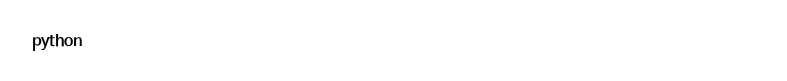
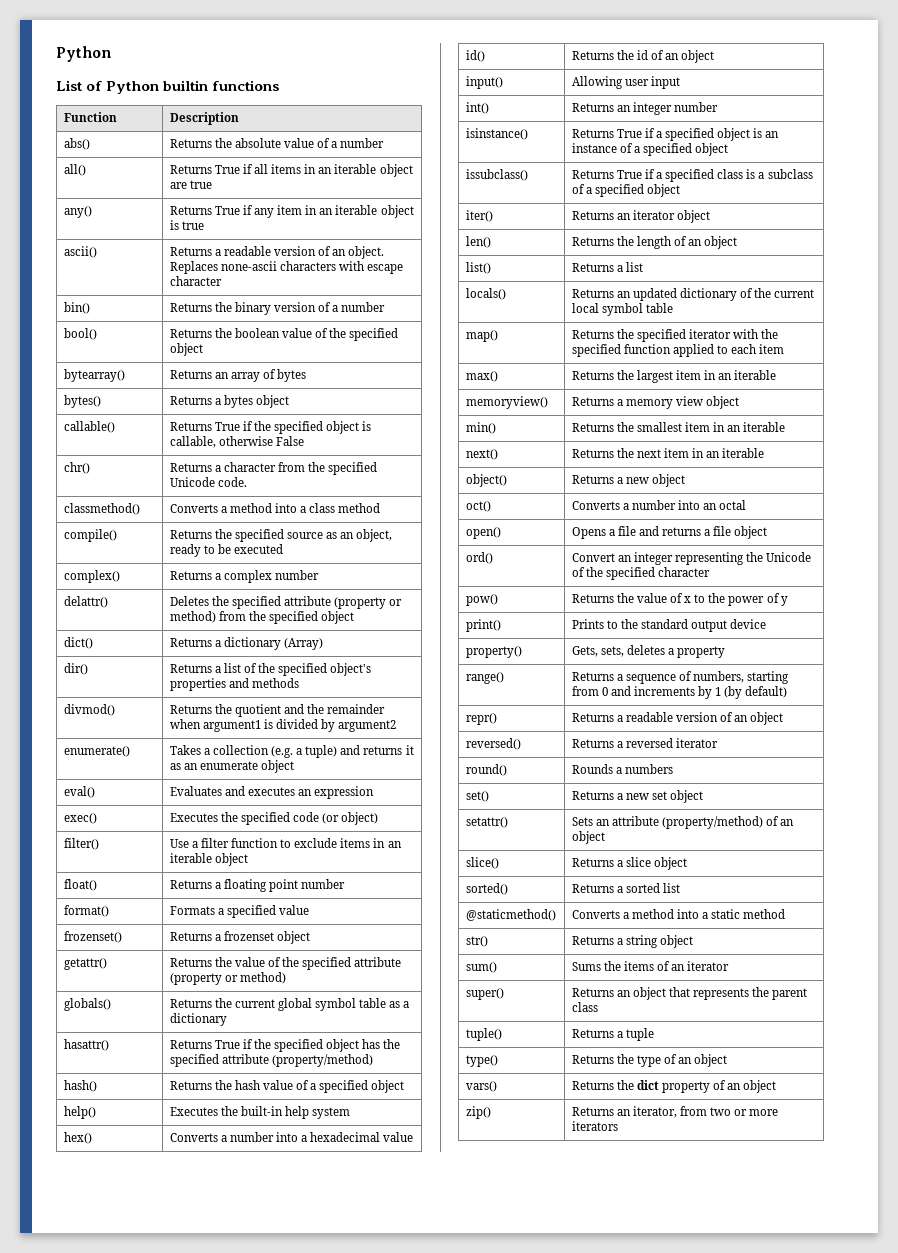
[32,34,82,51] python -> [56,46,111,62] [56,80,280,94] [63,112,117,122] [169,112,239,125] [63,138,90,150] [169,138,385,148] [63,164,86,176] [169,164,413,177] [169,180,212,189] [63,206,92,218] [169,205,414,218] [169,220,204,230] [63,246,97,258] [169,246,385,259] [169,261,404,274] [169,276,222,286] [63,302,90,314] [169,302,386,315] [63,328,97,340] [169,328,399,341] [169,343,203,356] [63,369,125,382] [169,369,307,382] [63,395,101,408] [169,395,290,408] [63,421,115,433] [169,421,372,434] [169,436,304,448] [63,462,90,474] [169,462,378,475] [169,477,247,487] [63,503,140,515] [169,503,381,513] [63,529,117,542] [169,529,393,542] [169,544,284,557] [63,570,120,583] [169,570,320,583] [63,596,108,608] [169,596,403,609] [169,611,355,624] [63,637,93,649] [169,637,324,650] [63,663,88,675] [169,663,372,676] [169,678,299,691] [63,704,115,716] [169,704,386,717] [169,719,397,732] [63,746,130,757] [169,745,414,758] [169,760,295,773] [63,786,95,798] [169,786,375,799] [63,813,97,824] [169,812,379,825] [63,838,99,850] [169,838,402,848] [169,853,248,866] [63,879,97,891] [169,879,346,892] [63,905,109,917] [169,905,310,918] [63,931,122,943] [169,931,311,944] [63,958,107,970] [169,957,402,970] [169,972,286,985] [63,998,111,1011] [169,998,410,1011] [169,1013,227,1026] [63,1039,109,1051] [169,1039,401,1052] [169,1054,373,1067] [63,1080,97,1092] [169,1080,405,1093] [63,1106,96,1119] [169,1106,351,1119] [63,1132,92,1144] [169,1132,414,1142] [465,50,485,62] [571,50,715,63] [465,76,503,89] [571,76,680,89] [465,102,489,114] [571,102,719,115] [465,128,528,140] [571,128,780,141] [571,143,729,156] [465,169,528,181] [571,169,813,182] [571,184,681,197] [465,210,493,222] [571,210,711,223] [465,236,491,248] [571,236,738,249] [465,262,491,274] [571,262,643,272] [465,288,506,300] [571,288,815,301] [571,303,673,316] [465,330,498,342] [571,329,779,342] [571,344,785,357] [465,371,498,382] [571,370,777,383] [465,396,548,409] [571,396,740,409] [465,422,496,434] [571,422,786,432] [465,449,498,460] [571,448,765,458] [465,474,507,487] [571,474,686,487] [465,501,491,512] [571,500,747,510] [465,527,501,539] [571,526,768,539] [465,552,493,564] [571,552,812,565] [571,567,711,580] [465,594,498,606] [571,593,788,606] [465,619,501,632] [571,619,767,632] [465,646,522,658] [571,645,726,658] [465,672,504,684] [571,671,790,684] [571,686,788,699] [465,713,497,725] [571,712,784,725] [465,738,521,750] [571,738,719,748] [465,764,507,776] [571,764,673,774] [465,791,489,802] [571,790,704,803] [465,817,508,828] [571,816,795,829] [571,831,605,844] [465,857,499,869] [571,857,688,870] [465,883,508,895] [571,883,681,893] [465,909,556,921] [571,909,786,919] [465,936,488,947] [571,935,694,948] [465,962,497,973] [571,961,730,971] [465,988,504,1000] [571,987,808,1000] [571,1002,598,1012] [465,1028,502,1041] [571,1028,654,1041] [465,1055,498,1067] [571,1054,728,1067] [465,1081,497,1092] [571,1080,777,1093] [465,1106,491,1119] [571,1106,779,1118] [571,1121,618,1131] Python // List of Python builtin functions // Function | Description // abs() | Returns the absolute value of a number // all() | Returns True if all items in an iterable object are true // any() | Returns True if any item in an iterable object is true // ascii() | Returns a readable version of an object. Replaces none-ascii characters with escape character // bin() | Returns the binary version of a number // bool() | Returns the boolean value of the specified object // bytearray() | Returns an array of bytes // bytes() | Returns a bytes object // callable() | Returns True if the specified object is callable, otherwise False // chr() | Returns a character from the specified Unicode code. // classmethod() | Converts a method into a class method // compile() | Returns the specified source as an object, ready to be executed // complex() | Returns a complex number // delattr() | Deletes the specified attribute (property or method) from the specified object // dict() | Returns a dictionary (Array) // dir() | Returns a list of the specified object's properties and methods // divmod() | Returns the quotient and the remainder when argument1 is divided by argument2 // enumerate() | Takes a collection (e.g. a tuple) and returns it as an enumerate object // eval() | Evaluates and executes an expression // exec() | Executes the specified code (or object) // filter() | Use a filter function to exclude items in an iterable object // float() | Returns a floating point number // format() | Formats a specified value // frozenset() | Returns a frozenset object // getattr() | Returns the value of the specified attribute (property or method) // globals() | Returns the current global symbol table as a dictionary // hasattr() | Returns True if the specified object has the specified attribute (property/method) // hash() | Returns the hash value of a specified object // help() | Executes the built-in help system // hex() | Converts a number into a hexadecimal value // id() | Returns the id of an object // input() | Allowing user input // int() | Returns an integer number // isinstance() | Returns True if a specified object is an instance of a specified object // issubclass() | Returns True if a specified class is a subclass of a specified object // iter() | Returns an iterator object // len() | Returns the length of an object // list() | Returns a list // locals() | Returns an updated dictionary of the current local symbol table // map() | Returns the specified iterator with the specified function applied to each item // max() | Returns the largest item in an iterable // memoryview() | Returns a memory view object // min() | Returns the smallest item in an iterable // next() | Returns the next item in an iterable // object() | Returns a new object // oct() | Converts a number into an octal // open() | Opens a file and returns a file object // ord() | Convert an integer representing the Unicode of the specified character // pow() | Returns the value of x to the power of y // print() | Prints to the standard output device // property() | Gets, sets, deletes a property // range() | Returns a sequence of numbers, starting from 0 and increments by 1 (by default) // repr() | Returns a readable version of an object // reversed() | Returns a reversed iterator // round() | Rounds a numbers // set() | Returns a new set object // setattr() | Sets an attribute (property/method) of an object // slice() | Returns a slice object // sorted() | Returns a sorted list // @staticmethod() | Converts a method into a static method // str() | Returns a string object // sum() | Sums the items of an iterator // super() | Returns an object that represents the parent class // tuple() | Returns a tuple // type() | Returns the type of an object // vars() | Returns the dict property of an object // zip() | Returns an iterator, from two or more iterators

